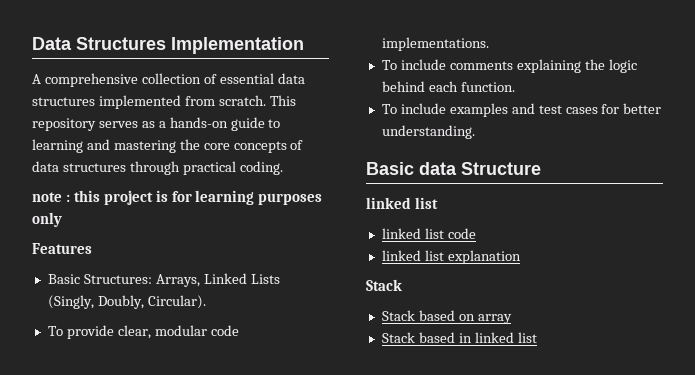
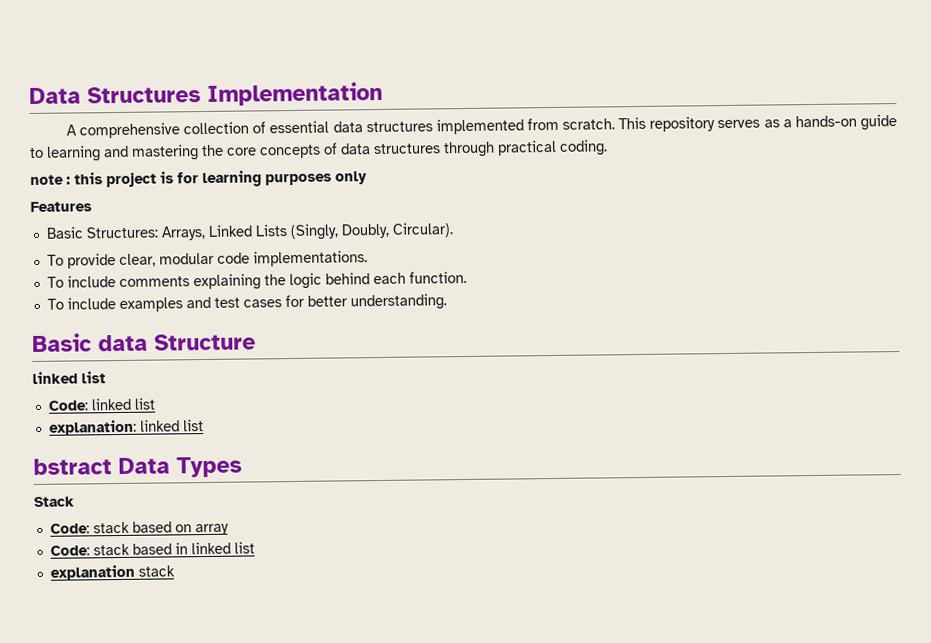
[381,228,476,239] [381,250,521,264] linked list code // linked list explanation -> [47,397,155,411] [48,419,204,436] [33,456,242,478] Code: linked list // explanation: linked list // bstract Data Types
[381,310,415,321] Stack -> [49,521,130,534] Code: stack
[381,332,415,343] Stack -> [49,543,130,556] Code: stack
(537, 337) none -> [49,564,175,581] // explanation stack

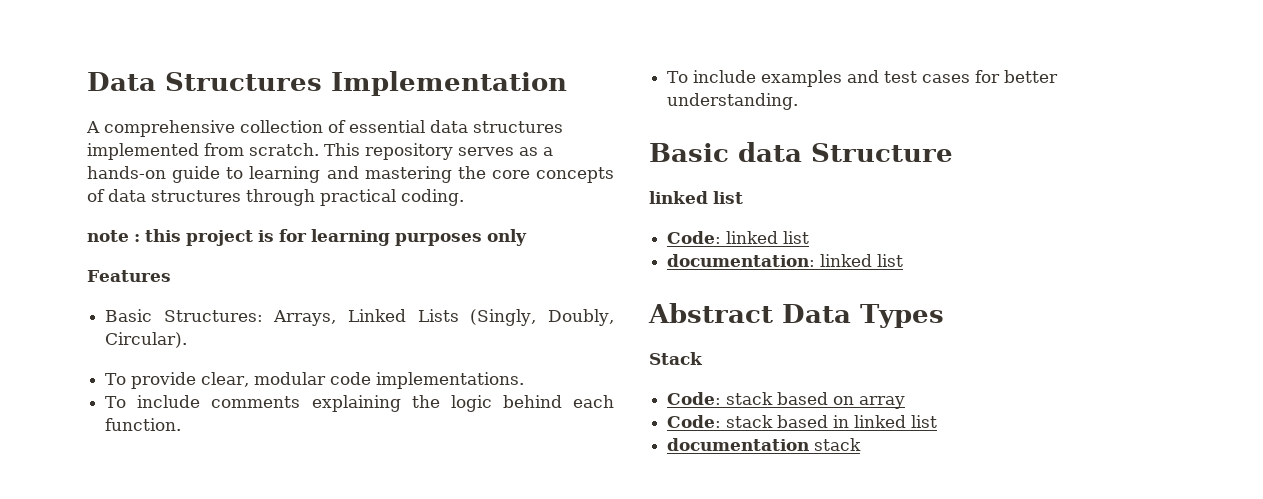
[48,419,204,436] [33,458,112,475] explanation: linked list // bstract -> [667,254,904,267] [648,303,773,323] documentation: linked list // Abstract
[49,564,135,581] explanation -> [667,438,810,451] documentation

